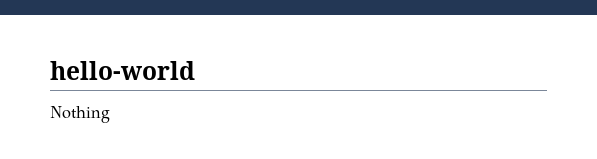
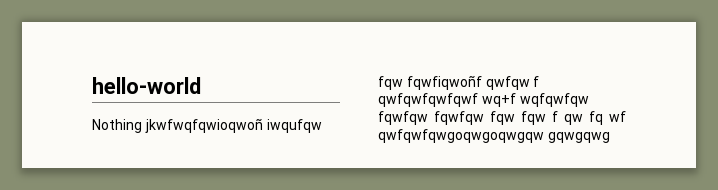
(110, 114) none -> [144,118,322,133] [378,75,540,90] [378,93,589,107] [378,111,626,125] [378,129,610,143] jkwfwqfqwioqwoñ iwqufqw fqw fqwfiqwoñf qwfqw f qwfqwfqwfqwf wq+f wqfqwfqw fqwfqw fqwfqw fqw fqw f qw fq wf qwfqwfqwgoqwgoqwgqw gqwgqwg

